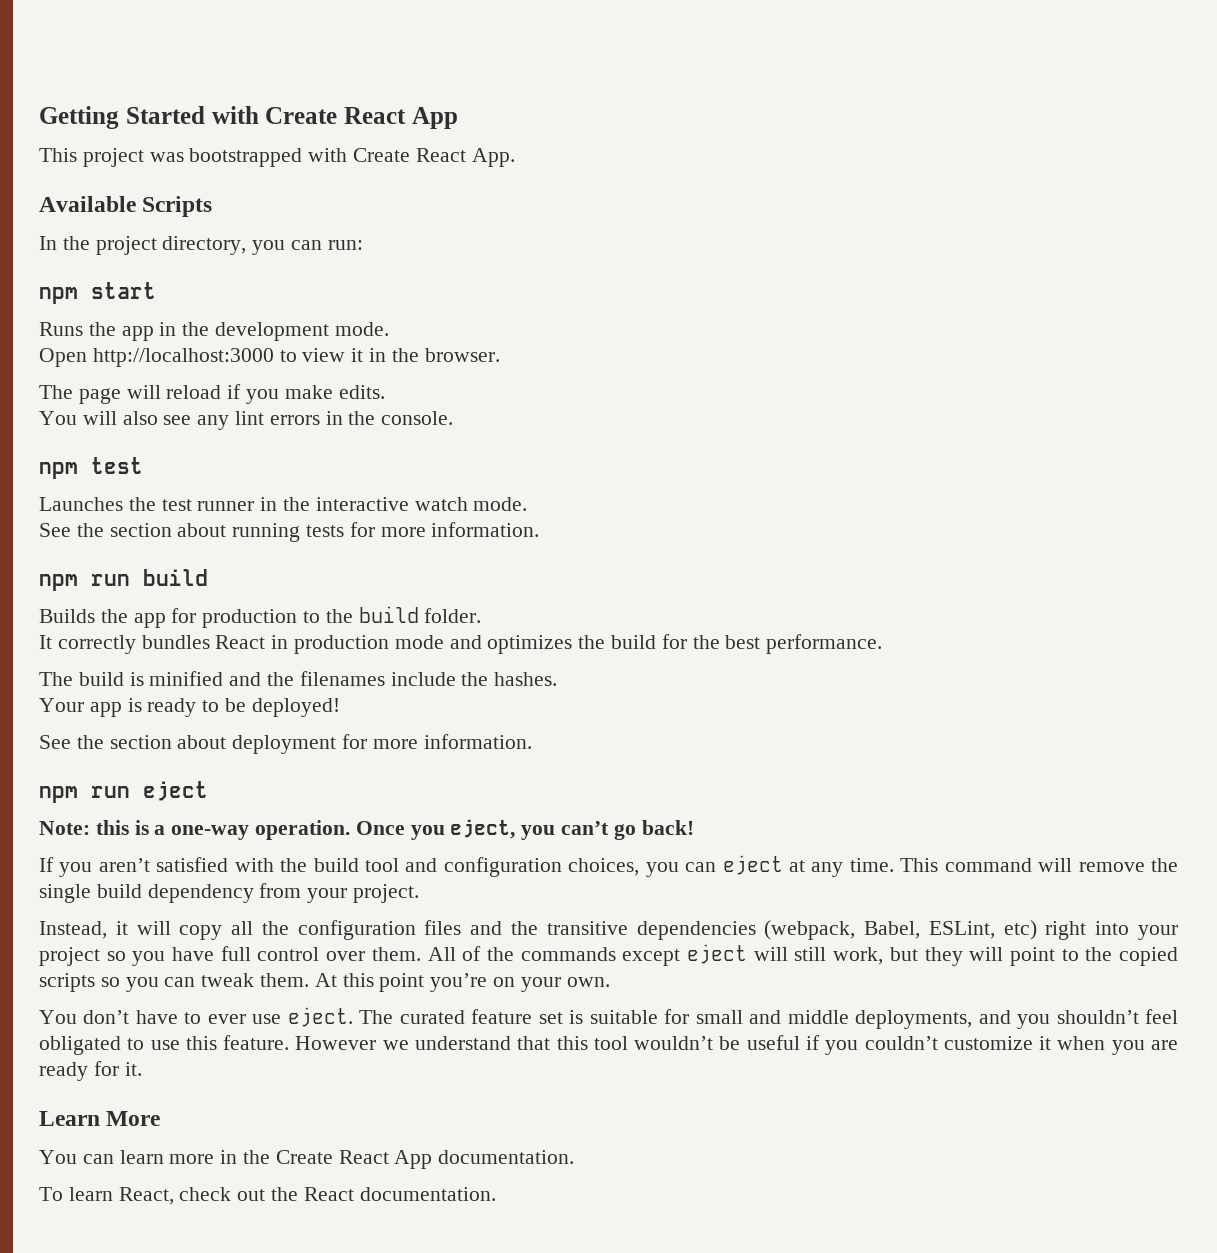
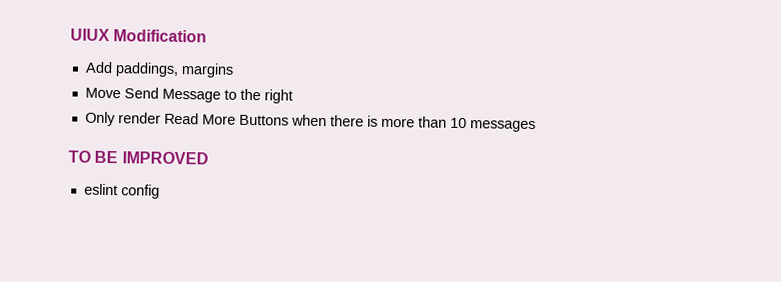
[39,106,458,129] [39,148,515,167] [39,196,213,217] [39,236,363,255] [39,282,156,304] [39,322,389,341] [39,348,500,367] [39,384,385,404] [39,411,454,430] [39,457,143,479] [39,497,528,511] [39,522,540,542] [39,569,208,591] [39,606,482,628] [39,634,883,654] [39,671,558,686] [39,698,340,717] [39,734,532,754] [39,781,208,803] [39,819,694,840] [39,855,1178,877] [39,883,420,903] [39,920,1179,940] [39,944,1178,966] [39,973,610,992] [39,1007,1178,1029] [39,1035,1179,1055] [39,1061,142,1081] [39,1111,161,1126] [39,1150,575,1169] [39,1187,496,1205] Getting Started with Create React App // This project was bootstrapped with Create React App. // Available Scripts // In the project directory, you can run: // npm start // Runs the app in the development mode. // Open http://localhost:3000 to view it in the browser. // The page will reload if you make edits. // You will also see any lint errors in the console. // npm test // Launches the test runner in the interactive watch mode. // See the section about running tests for more information. // npm run build // Builds the app for production to the build folder. // It correctly bundles React in production mode and optimizes the build for the best performance. // The build is minified and the filenames include the hashes. // Your app is ready to be deployed! // See the section about deployment for more information. // npm run eject // Note: this is a one-way operation. Once you eject, you can’t go back! // If you aren’t satisfied with the build tool and configuration choices, you can eject at any time. This command will remove the single build dependency from your project. // Instead, it will copy all the configuration files and the transitive dependencies (webpack, Babel, ESLint, etc) right into your project so you have full control over them. All of the commands except eject will still work, but they will point to the copied scripts so you can tweak them. At this point you’re on your own. // You don’t have to ever use eject. The curated feature set is suitable for small and middle deployments, and you shouldn’t feel obligated to use this feature. However we understand that this tool wouldn’t be useful if you couldn’t customize it when you are ready for it. // Learn More // You can learn more in the Create React App documentation. // To learn React, check out the React documentation. -> [70,28,208,43] [84,61,234,78] [84,87,293,104] [84,111,536,133] [68,150,209,165] [83,183,160,199] UIUX Modification // Add paddings, margins // Move Send Message to the right // Only render Read More Buttons when there is more than 10 messages // TO BE IMPROVED // eslint config

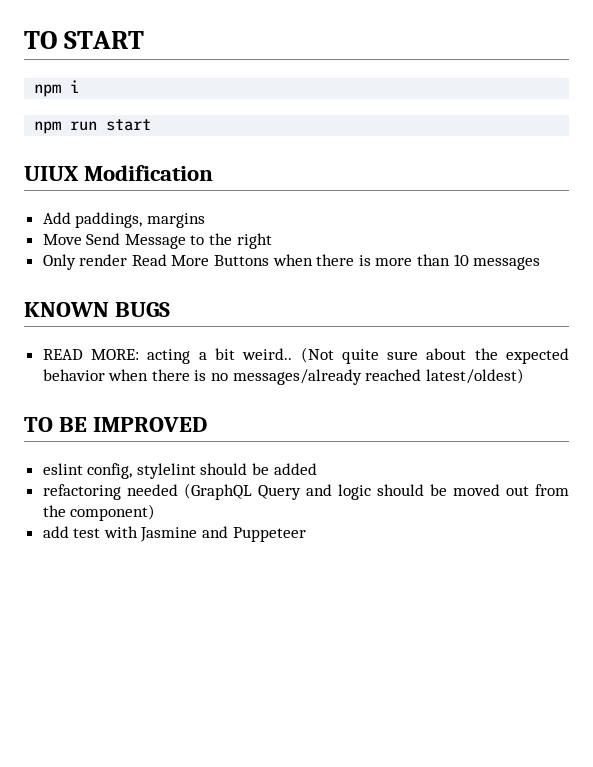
(70, 35) none -> [24,31,145,49] [34,80,80,97] [34,119,152,134] TO START // npm i // npm run start //
[68,150,209,165] [83,183,160,199] TO BE IMPROVED // eslint config -> [24,302,171,317] [42,347,569,364] [42,368,524,385] [24,417,208,432] [42,463,317,479] [42,483,569,500] [42,504,156,521] [42,526,306,542] KNOWN BUGS // READ MORE: acting a bit weird.. (Not quite sure about the expected behavior when there is no messages/already reached latest/oldest) // TO BE IMPROVED // eslint config, stylelint should be added // refactoring needed (GraphQL Query and logic should be moved out from the component) // add test with Jasmine and Puppeteer

